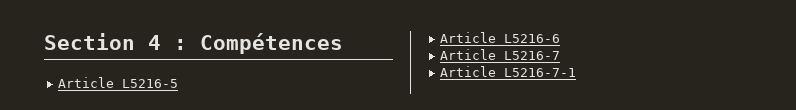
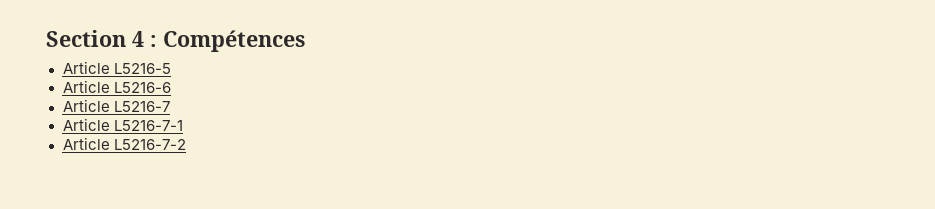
(577, 72) none -> [62,137,186,150] // Article L5216-7-2

